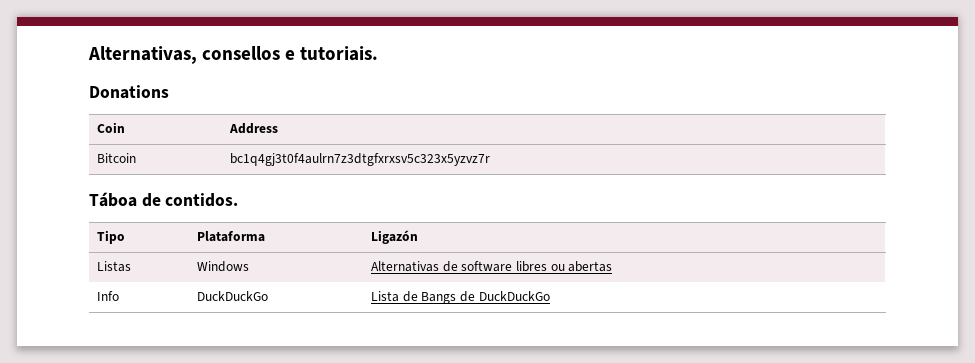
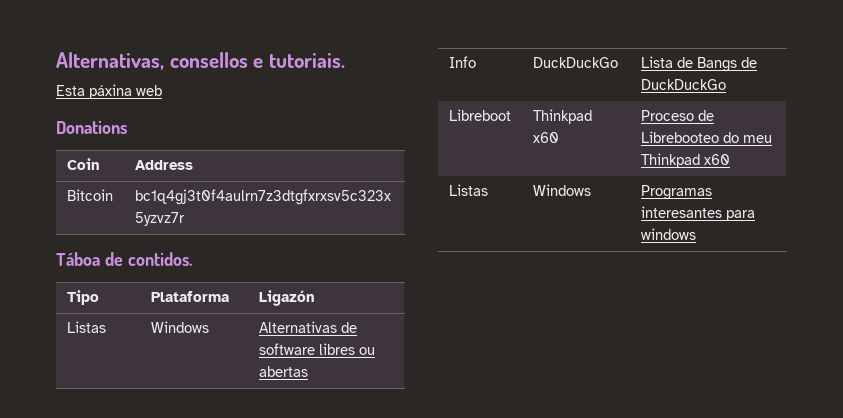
(379, 53) none -> [56,84,162,99] // Esta páxina web
(550, 296) none -> [448,109,511,121] [532,109,592,124] [532,132,559,143] [640,110,714,121] [640,131,772,143] [640,153,730,168] [448,184,488,196] [532,184,591,196] [640,185,712,200] [640,206,755,221] [640,228,696,240] // Libreboot | Thinkpad x60 | Proceso de Librebooteo do meu Thinkpad x60 // Listas | Windows | Programas interesantes para windows

